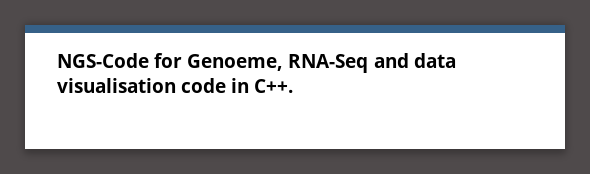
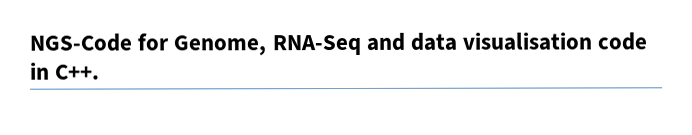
[187,54,284,71] Genoeme, -> [173,35,267,56] Genome,

